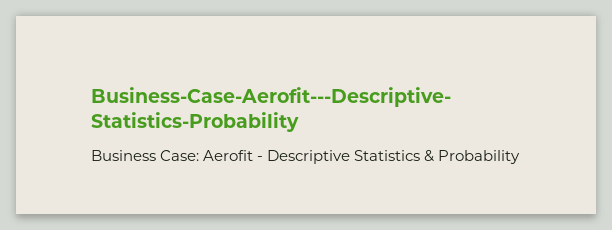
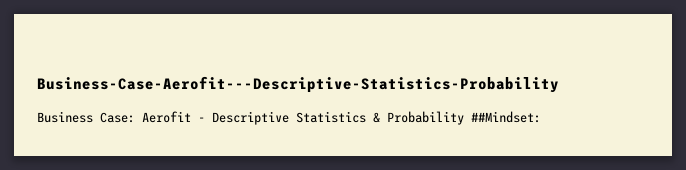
(521, 157) none -> [471,111,541,123] ##Mindset:

